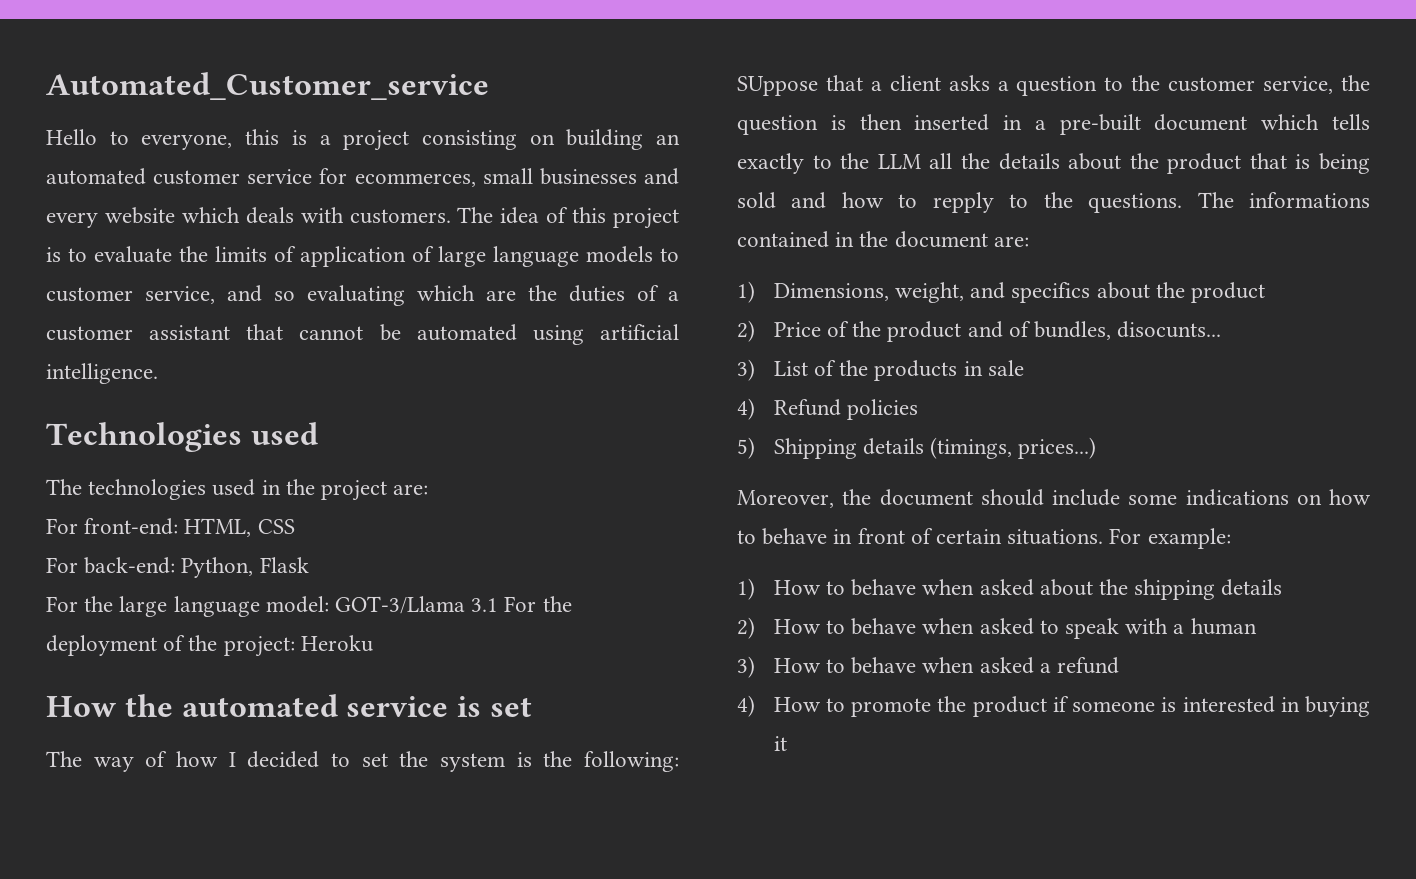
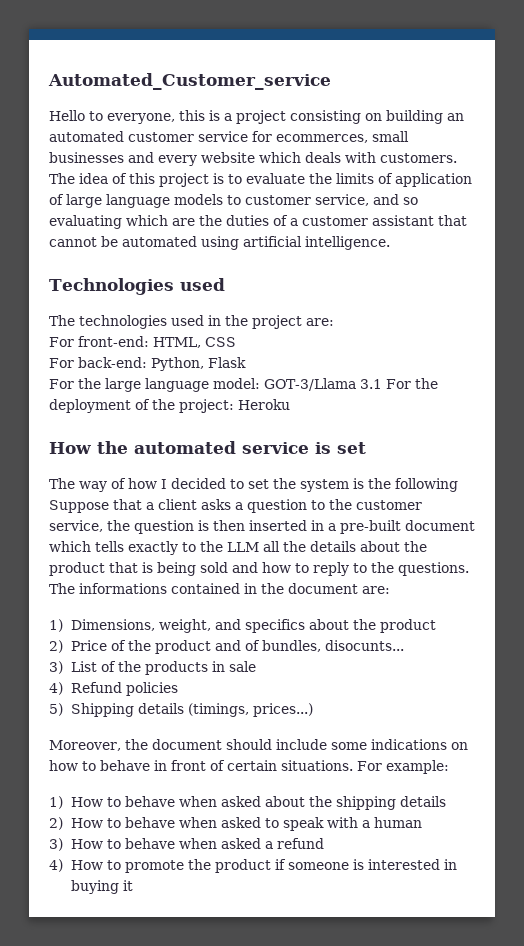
[584,751,680,772] [737,76,818,96] following: SUppose -> [395,478,458,492] [49,500,109,513] following Suppose
[932,192,994,213] repply -> [313,562,349,576] reply

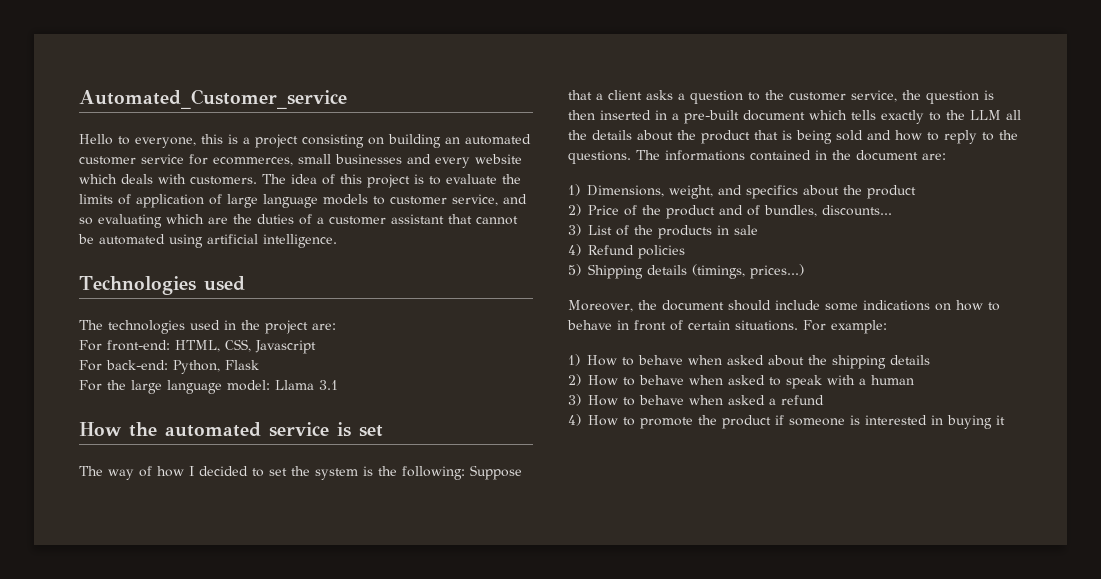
[205,337,236,347] CSS -> [225,339,316,354] CSS, Javascript
[264,378,356,391] GOT-3/Llama -> [275,380,314,390] Llama
[385,378,438,389] [49,399,290,413] For the deployment of the project: Heroku -> (338, 385) none
[395,478,458,492] following -> [402,466,465,480] following:
[325,640,405,651] disocunts... -> [822,205,892,216] discounts...

